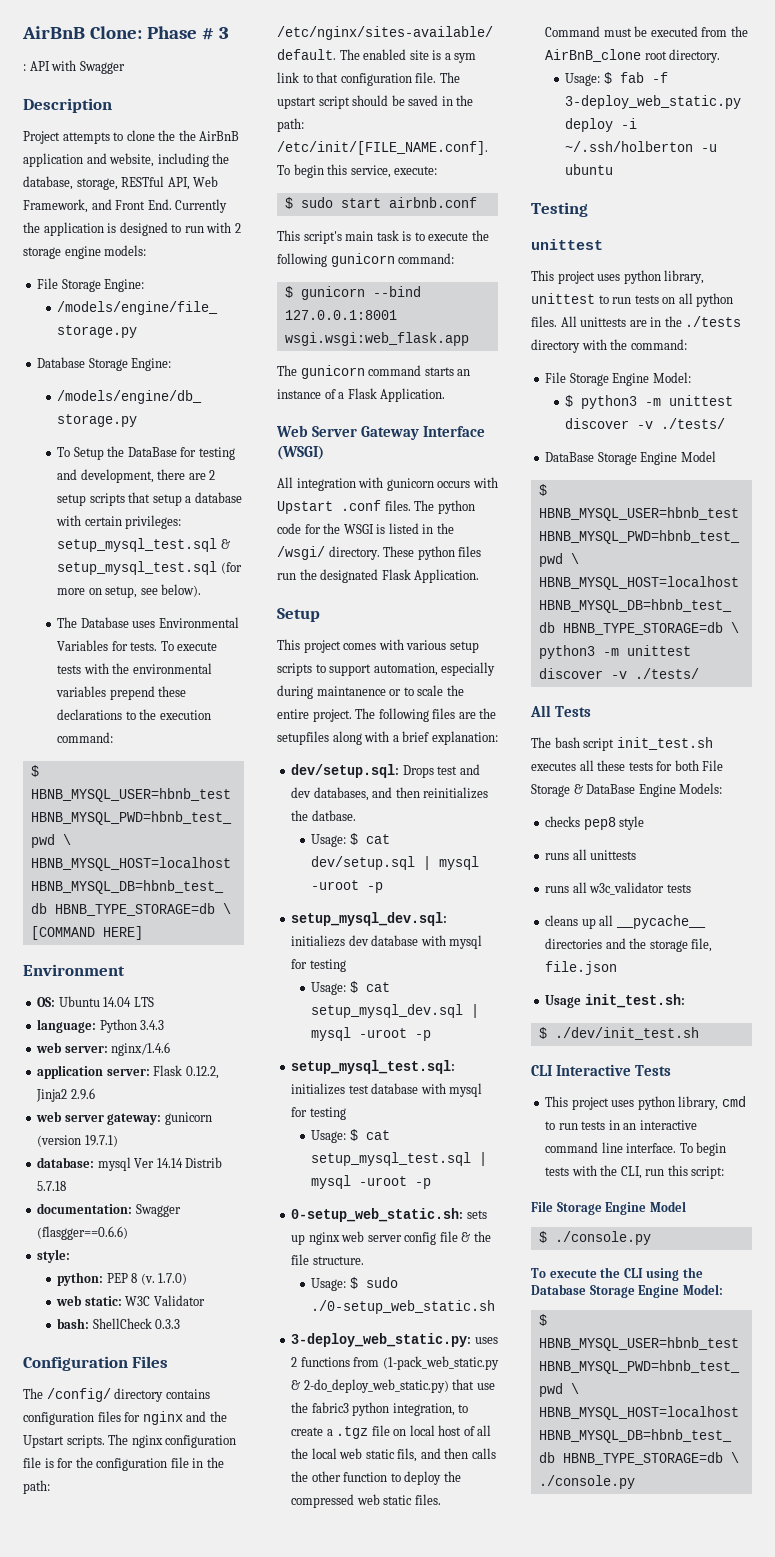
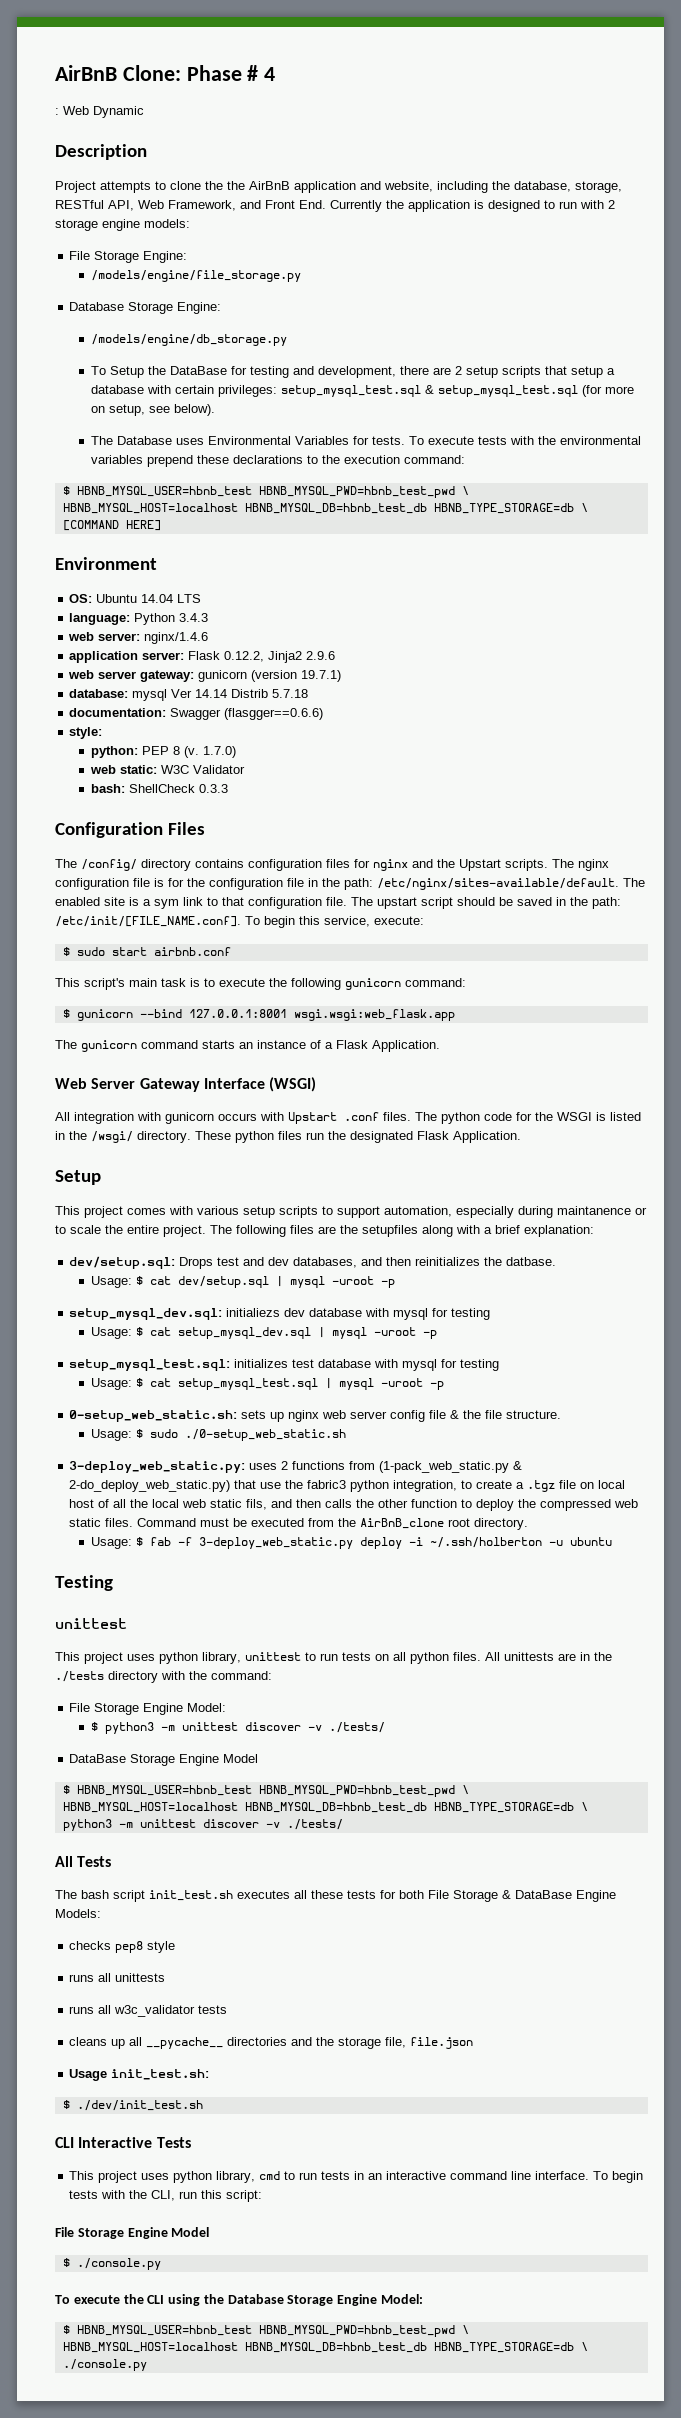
[218,27,229,39] 3 -> [264,67,276,81] 4
[29,60,125,74] API with Swagger -> [63,106,144,118] Web Dynamic

